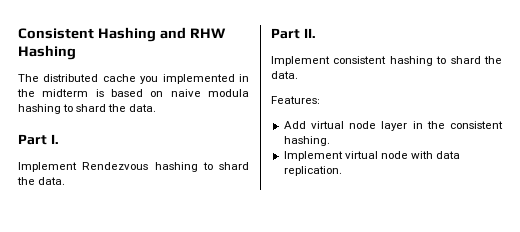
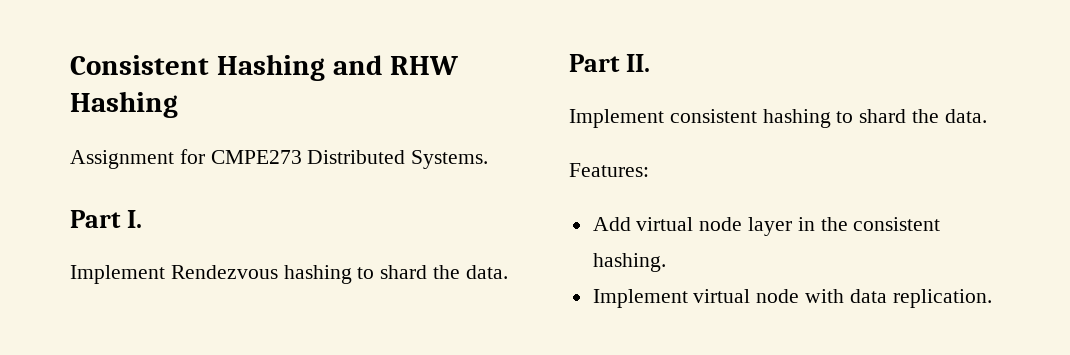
[18,74,250,84] [17,89,249,97] [18,104,157,114] The distributed cache you implemented in the midterm is based on naive modula hashing to shard the data. -> [70,149,489,169] Assignment for CMPE273 Distributed Systems.

